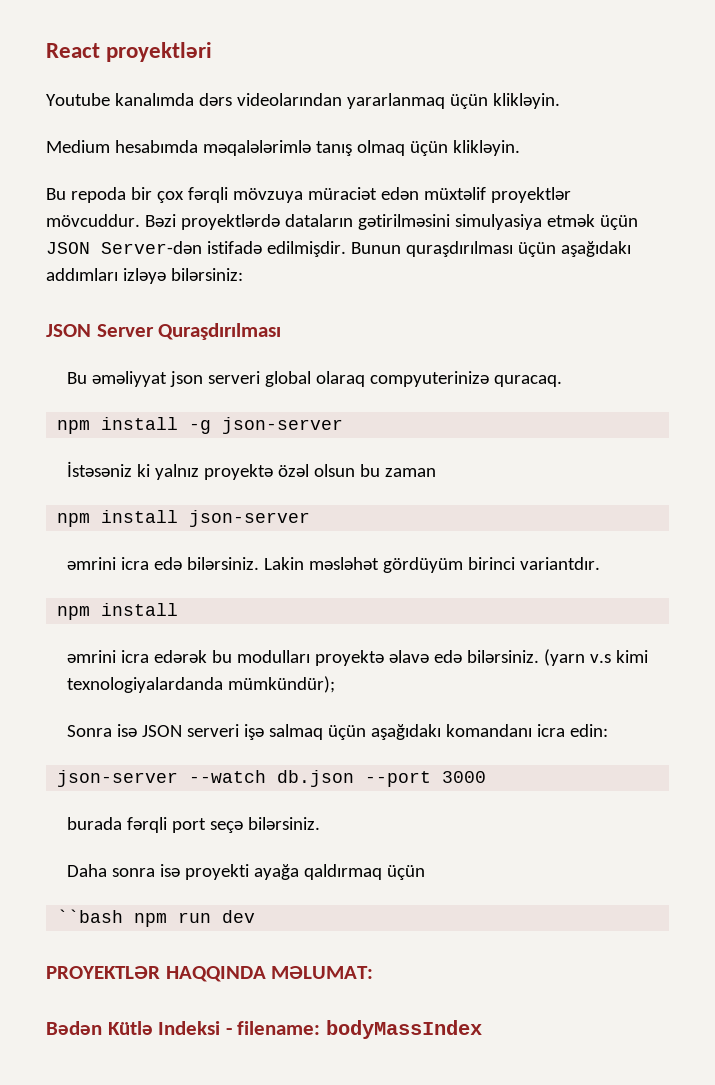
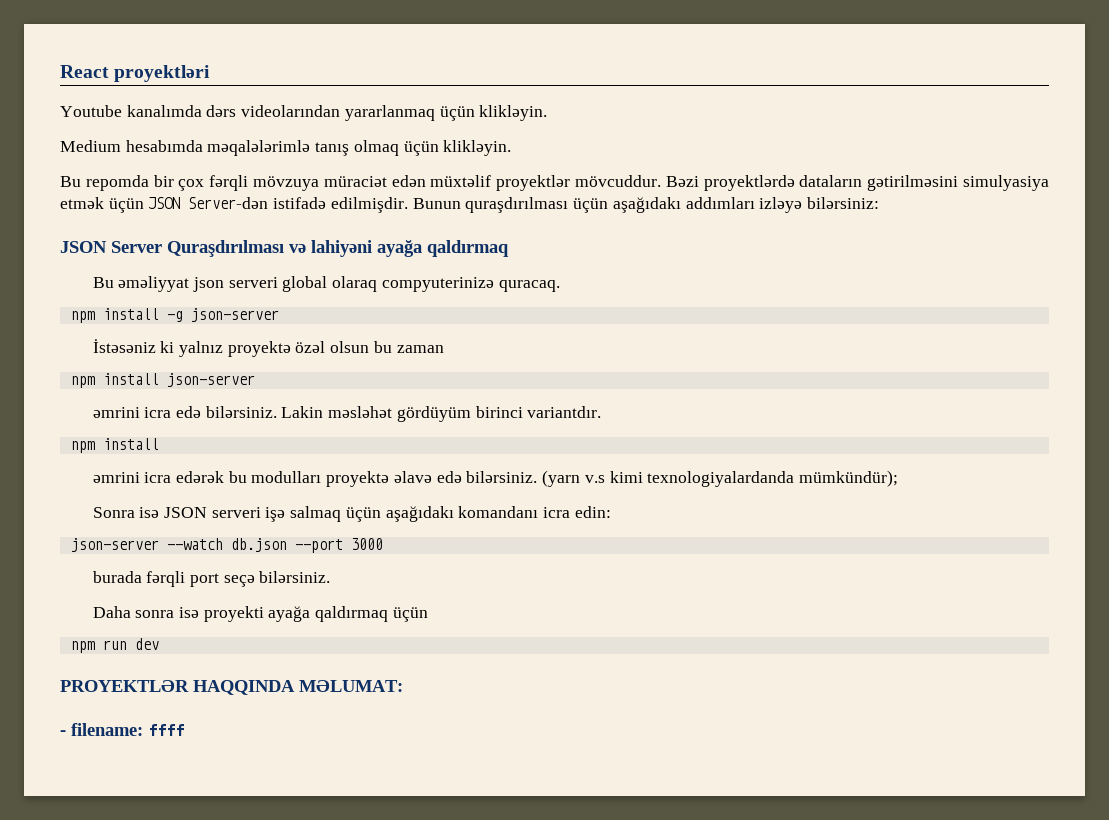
[70,187,126,203] repoda -> [85,175,149,191] repomda
(282, 331) none -> [289,240,509,257] və lahiyəni ayağa qaldırmaq
[57,909,124,923] ``bash -> (428, 614) none
[46,1021,221,1035] Bədən Kütlə Indeksi -> (403, 686) none
[325,1020,482,1039] bodyMassIndex -> [148,724,184,736] ffff

